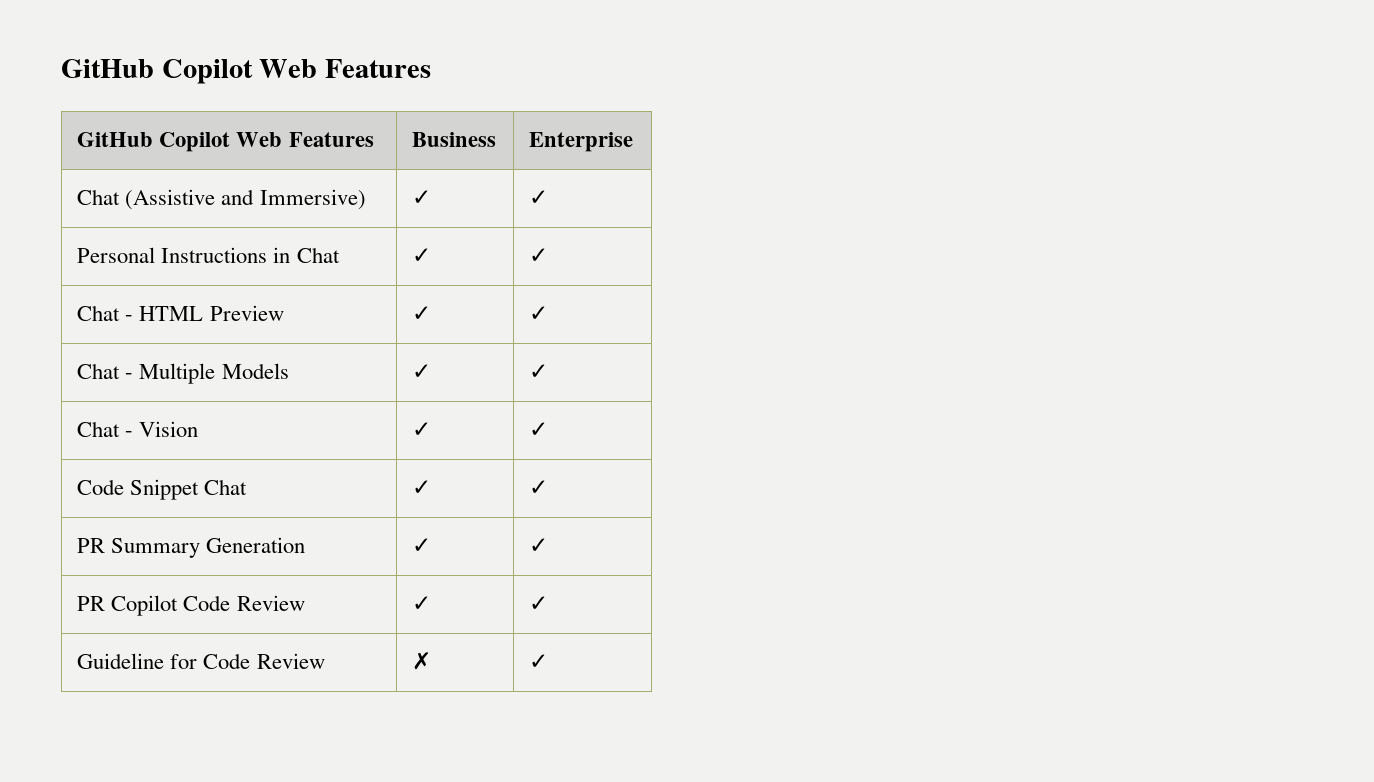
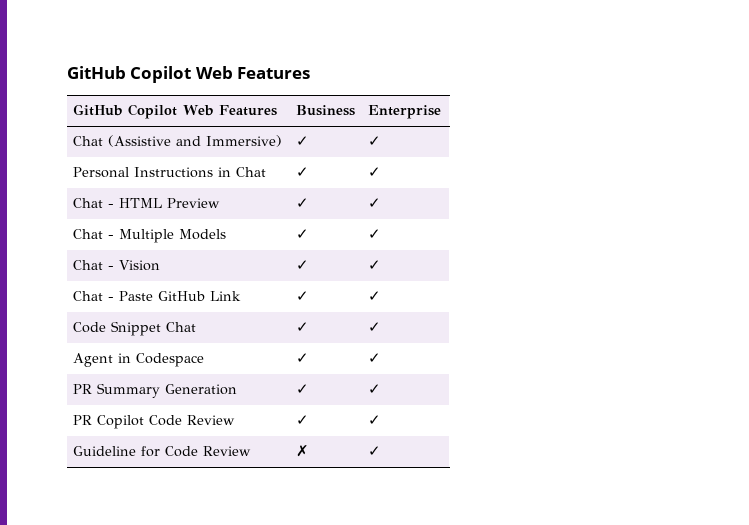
(549, 429) none -> [73,291,242,301] [296,291,310,301] [368,291,382,301] // Chat - Paste GitHub Link | ✓ | ✓
(549, 487) none -> [73,353,205,367] [296,353,310,363] [368,353,382,363] // Agent in Codespace | ✓ | ✓

